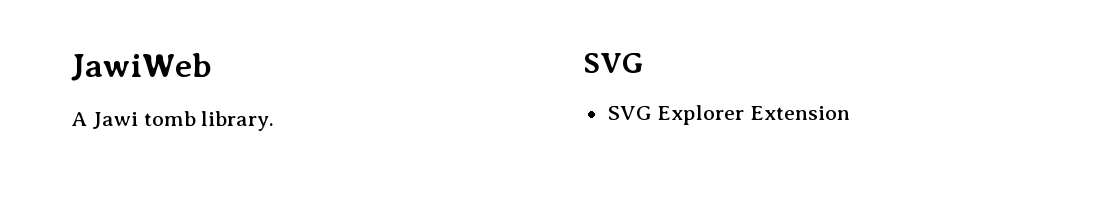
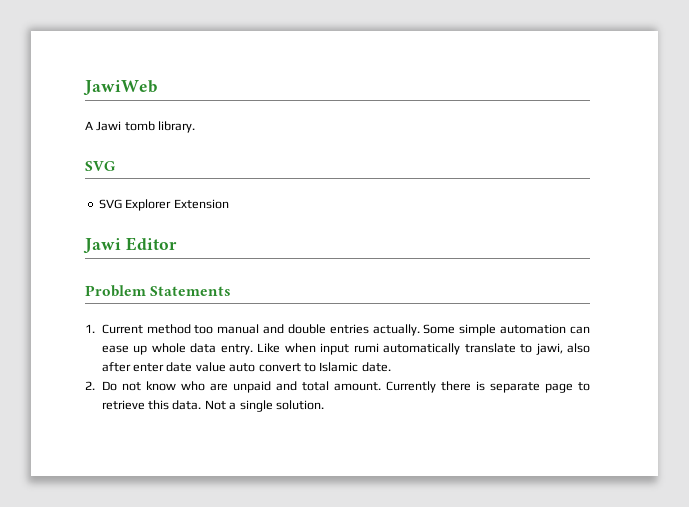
(851, 113) none -> [83,237,177,254] [85,285,232,297] [85,324,590,336] [101,343,590,355] [101,362,391,372] [85,381,591,393] [101,400,324,412] // Jawi Editor // Problem Statements // 1. Current method too manual and double entries actually. Some simple automation can ease up whole data entry. Like when input rumi automatically translate to jawi, also after enter date value auto convert to Islamic date. // 2. Do not know who are unpaid and total amount. Currently there is separate page to retrieve this data. Not a single solution.

